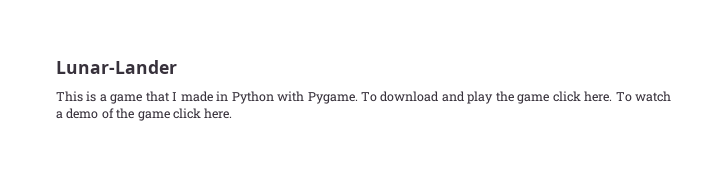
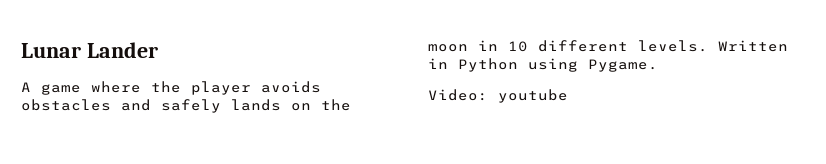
[56,60,177,74] [56,91,213,104] Lunar-Lander // This is a game that I made -> [21,42,158,58] [21,81,321,95] [21,99,351,113] [428,40,788,52] Lunar Lander // A game where the player avoids obstacles and safely lands on the moon in 10 different levels. Written
[277,91,305,102] with -> [528,58,578,72] using
[360,91,671,104] [56,108,233,121] To download and play the game click here. To watch a demo of the game click here. -> [428,89,568,103] // Video: youtube

